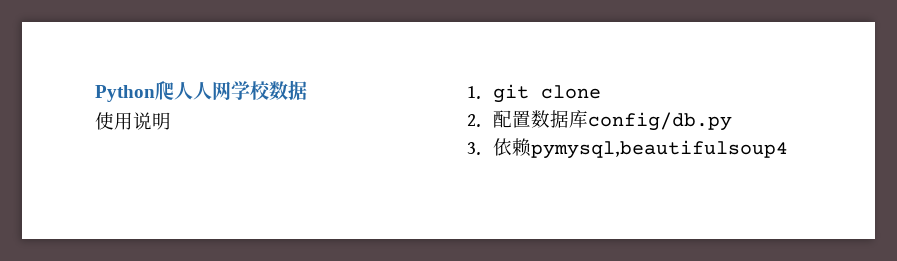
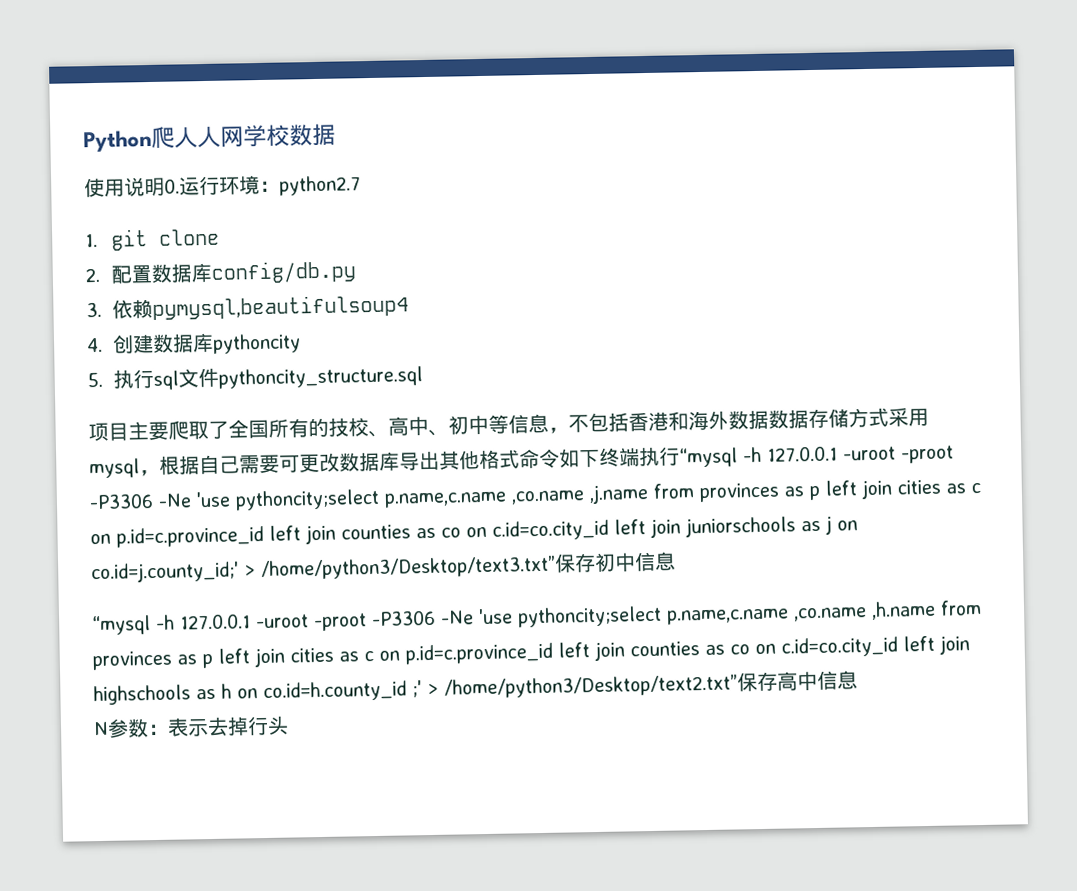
(171, 121) none -> [164,175,361,196] 0.运行环境：python2.7
(789, 149) none -> [86,332,302,354] [87,366,424,390] [88,407,929,442] [89,445,954,479] [89,479,981,511] [90,515,858,548] [91,551,676,584] [92,599,982,636] [92,635,970,671] [93,670,858,706] [93,715,289,738] // 4.创建数据库pythoncity // 5.执行sql文件pythoncity_structure.sql // 项目主要爬取了全国所有的技校、高中、初中等信息，不包括香港和海外数据数据存储方式采用mysql，根据自己需要可更改数据库导出其他格式命令如下终端执行“mysql -h 127.0.0.1 -uroot -proot -P3306 -Ne 'use pythoncity;select p.name,c.name ,co.name ,j.name from provinces as p left join cities as c on p.id=c.province_id left join counties as co on c.id=co.city_id left join juniorschools as j on co.id=j.county_id;' > /home/python3/Desktop/text3.txt”保存初中信息 // “mysql -h 127.0.0.1 -uroot -proot -P3306 -Ne 'use pythoncity;select p.name,c.name ,co.name ,h.name from provinces as p left join cities as c on p.id=c.province_id left join counties as co on c.id=co.city_id left join highschools as h on co.id=h.county_id ;' > /home/python3/Desktop/text2.txt”保存高中信息 // N参数：表示去掉行头

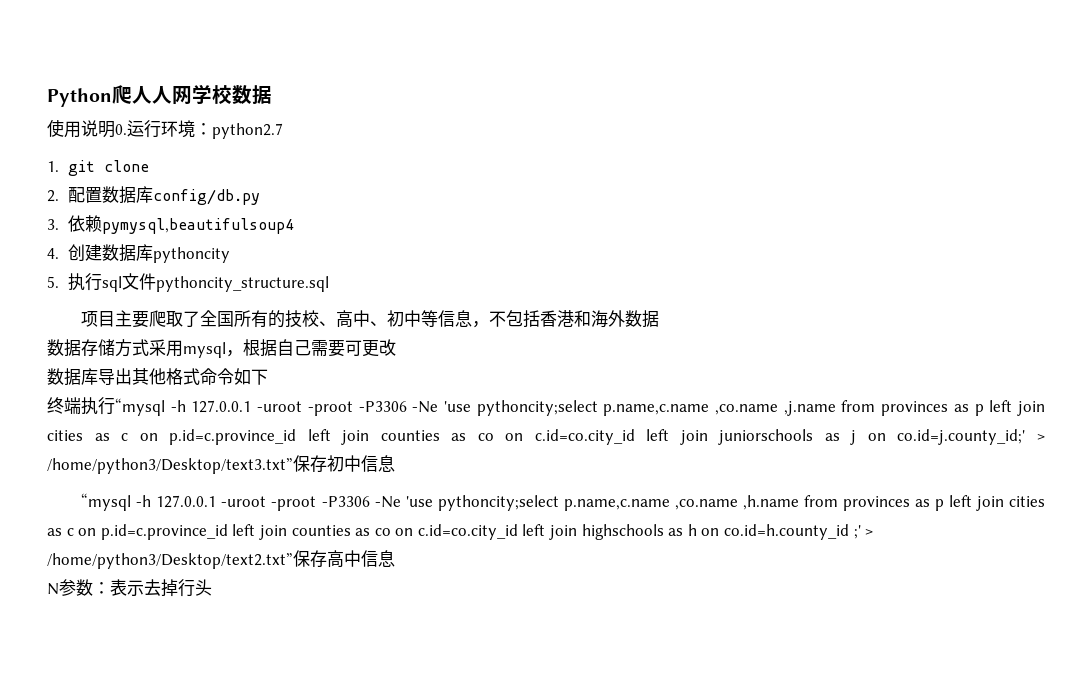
(769, 419) none -> (660, 319) //
(340, 462) none -> (396, 347) //
(600, 458) none -> (268, 377) //

